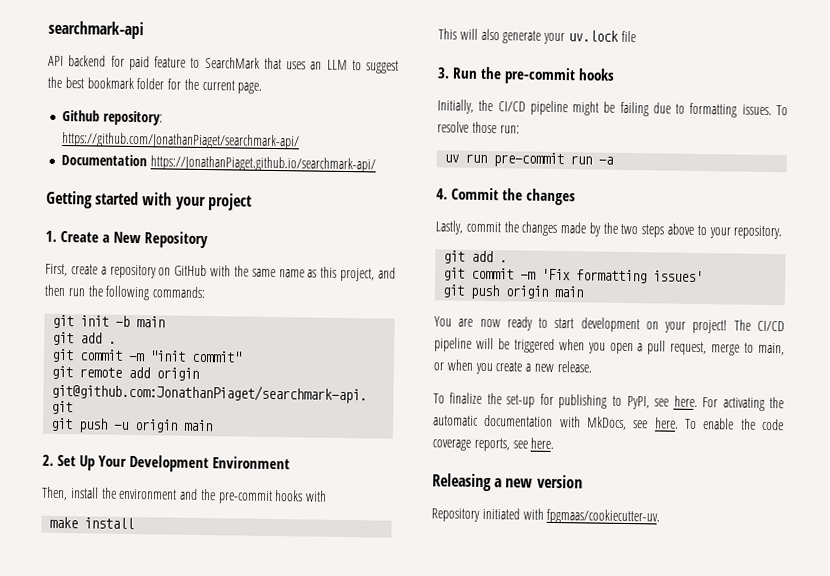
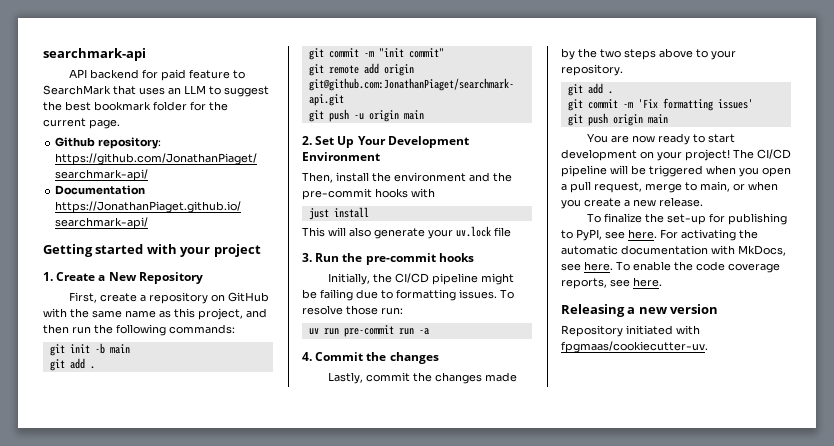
[49,516,79,529] make -> [308,208,329,220] just

